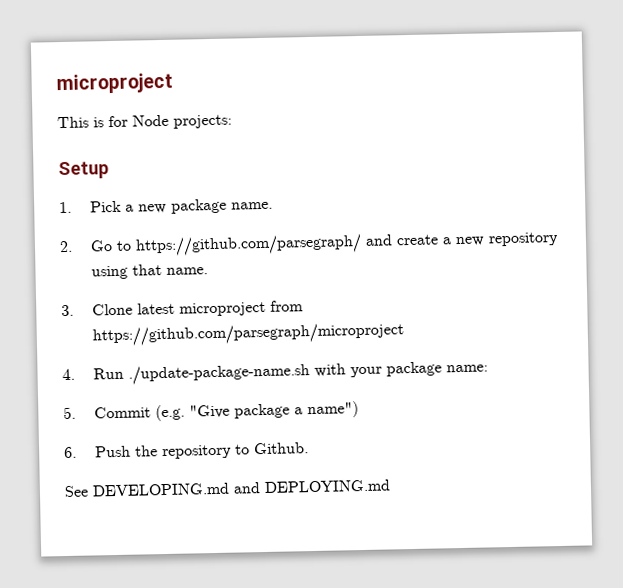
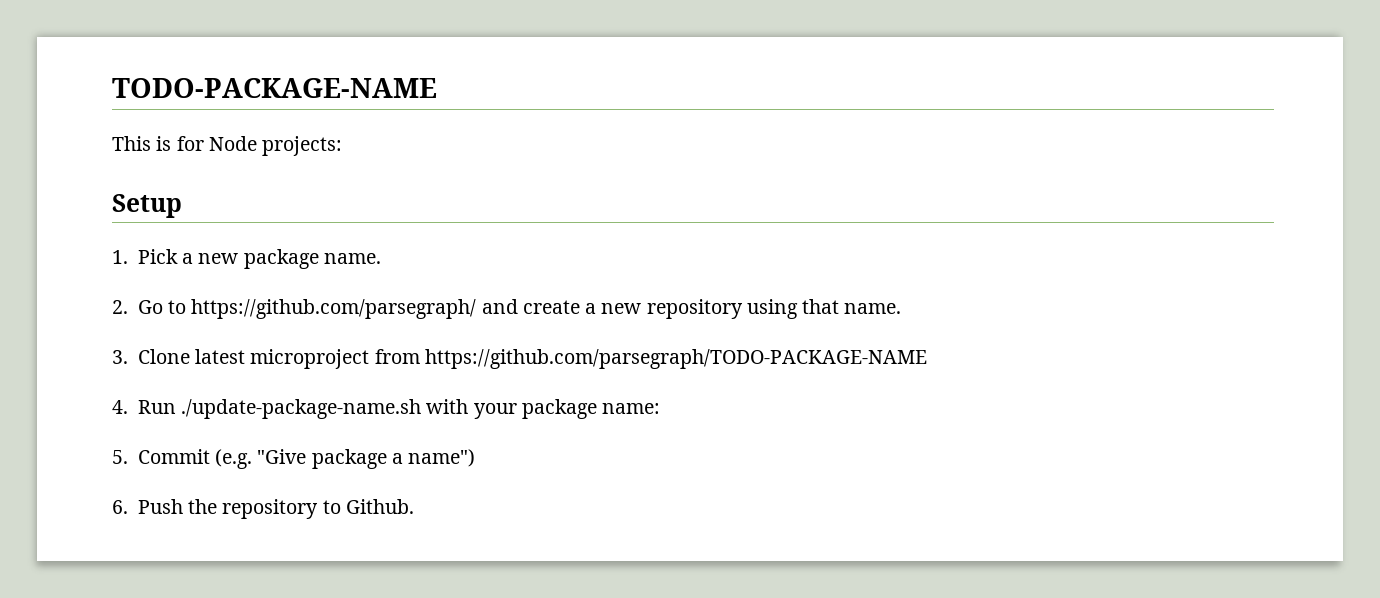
[56,72,173,95] microproject -> [112,78,437,98] TODO-PACKAGE-NAME
[91,322,404,347] https://github.com/parsegraph/microproject -> [424,349,927,369] https://github.com/parsegraph/TODO-PACKAGE-NAME
[64,479,390,498] // See DEVELOPING.md and DEPLOYING.md -> (414, 506) none

